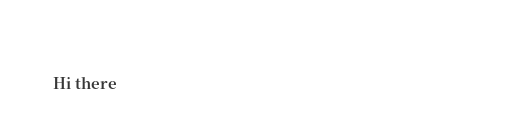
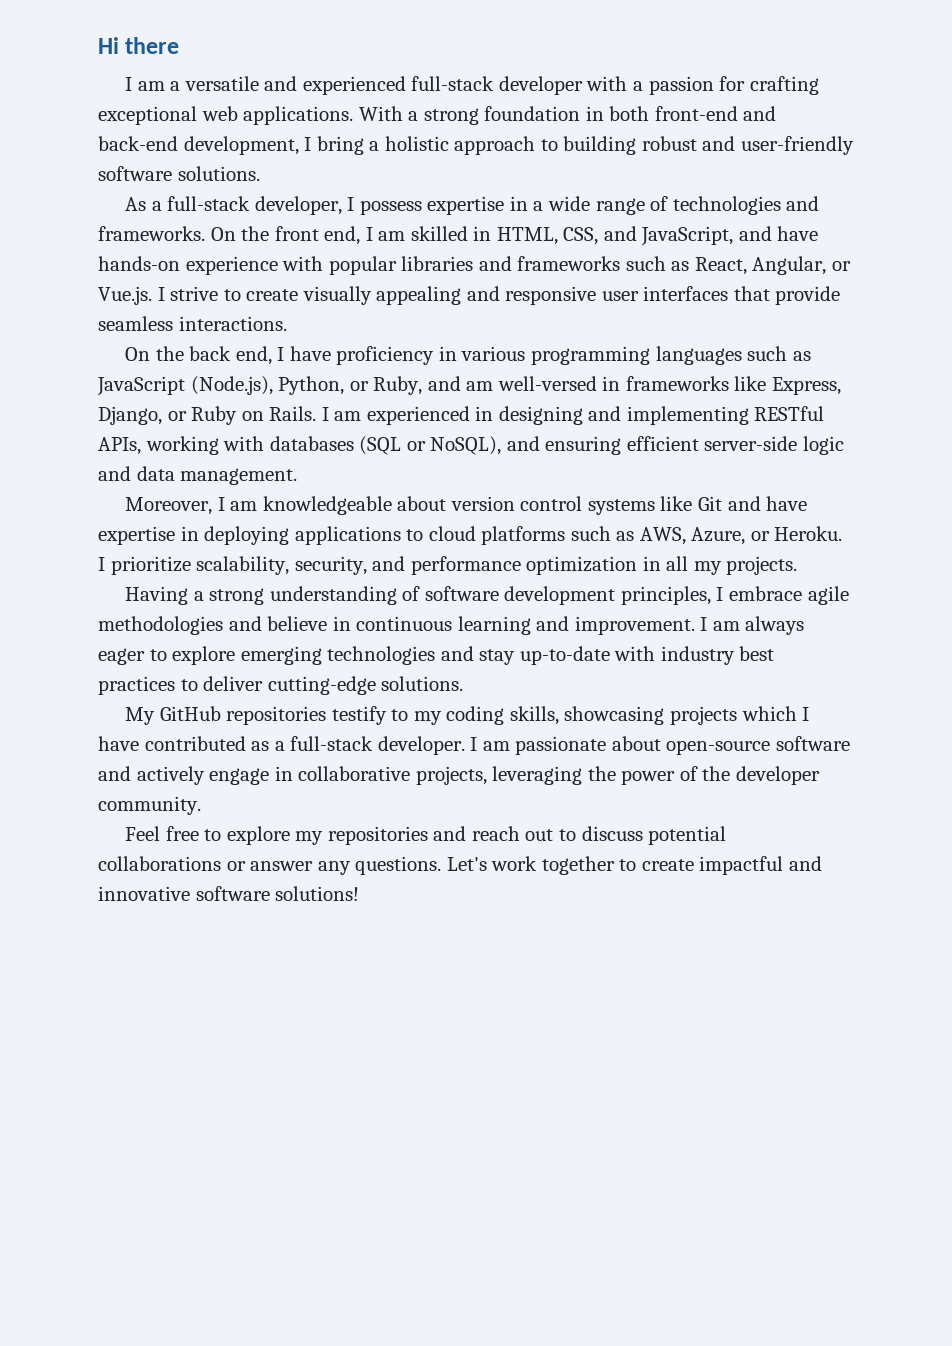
(118, 82) none -> [125,76,819,95] [98,106,777,125] [98,136,854,155] [98,166,260,181] [125,196,820,215] [98,226,819,246] [98,256,851,275] [98,286,841,305] [98,316,287,331] [125,346,811,365] [97,376,841,396] [98,406,825,425] [98,436,844,455] [98,466,298,485] [125,496,808,515] [98,526,843,545] [98,556,798,575] [125,586,849,605] [98,616,805,635] [98,646,775,665] [98,676,464,695] [125,706,810,725] [98,736,850,755] [98,766,820,785] [98,796,201,815] [125,826,727,845] [98,856,822,875] [98,886,360,901] // I am a versatile and experienced full-stack developer with a passion for crafting exceptional web applications. With a strong foundation in both front-end and back-end development, I bring a holistic approach to building robust and user-friendly software solutions. // As a full-stack developer, I possess expertise in a wide range of technologies and frameworks. On the front end, I am skilled in HTML, CSS, and JavaScript, and have hands-on experience with popular libraries and frameworks such as React, Angular, or Vue.js. I strive to create visually appealing and responsive user interfaces that provide seamless interactions. // On the back end, I have proficiency in various programming languages such as JavaScript (Node.js), Python, or Ruby, and am well-versed in frameworks like Express, Django, or Ruby on Rails. I am experienced in designing and implementing RESTful APIs, working with databases (SQL or NoSQL), and ensuring efficient server-side logic and data management. // Moreover, I am knowledgeable about version control systems like Git and have expertise in deploying applications to cloud platforms such as AWS, Azure, or Heroku. I prioritize scalability, security, and performance optimization in all my projects. // Having a strong understanding of software development principles, I embrace agile methodologies and believe in continuous learning and improvement. I am always eager to explore emerging technologies and stay up-to-date with industry best practices to deliver cutting-edge solutions. // My GitHub repositories testify to my coding skills, showcasing projects which I have contributed as a full-stack developer. I am passionate about open-source software and actively engage in collaborative projects, leveraging the power of the developer community. // Feel free to explore my repositories and reach out to discuss potential collaborations or answer any questions. Let's work together to create impactful and innovative software solutions!

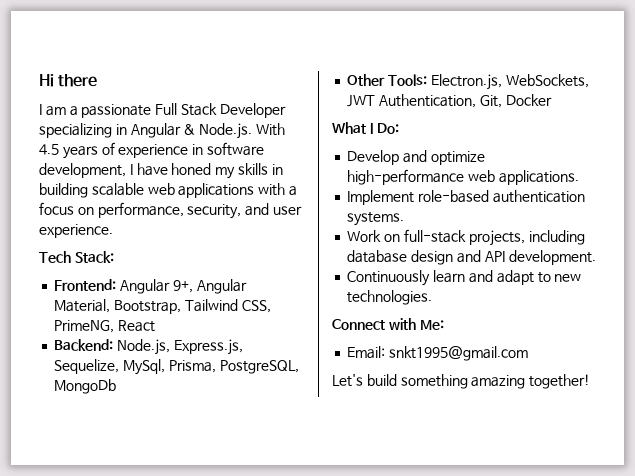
[184,76,819,95] [98,106,777,125] [98,136,854,155] [98,166,260,181] [125,196,820,215] [98,226,819,246] [98,256,851,275] [98,286,841,305] [98,316,287,331] [125,346,811,365] [97,376,841,396] [98,406,825,425] [98,436,844,455] [98,466,298,485] [125,496,808,515] [98,526,843,545] [98,556,798,575] [125,586,849,605] [98,616,805,635] [98,646,775,665] [98,676,464,695] [125,706,810,725] [98,736,850,755] [98,766,820,785] [98,796,201,815] [125,826,727,845] [98,856,822,875] [98,886,360,901] versatile and experienced full-stack developer with a passion for crafting exceptional web applications. With a strong foundation in both front-end and back-end development, I bring a holistic approach to building robust and user-friendly software solutions. // As a full-stack developer, I possess expertise in a wide range of technologies and frameworks. On the front end, I am skilled in HTML, CSS, and JavaScript, and have hands-on experience with popular libraries and frameworks such as React, Angular, or Vue.js. I strive to create visually appealing and responsive user interfaces that provide seamless interactions. // On the back end, I have proficiency in various programming languages such as JavaScript (Node.js), Python, or Ruby, and am well-versed in frameworks like Express, Django, or Ruby on Rails. I am experienced in designing and implementing RESTful APIs, working with databases (SQL or NoSQL), and ensuring efficient server-side logic and data management. // Moreover, I am knowledgeable about version control systems like Git and have expertise in deploying applications to cloud platforms such as AWS, Azure, or Heroku. I prioritize scalability, security, and performance optimization in all my projects. // Having a strong understanding of software development principles, I embrace agile methodologies and believe in continuous learning and improvement. I am always eager to explore emerging technologies and stay up-to-date with industry best practices to deliver cutting-edge solutions. // My GitHub repositories testify to my coding skills, showcasing projects which I have contributed as a full-stack developer. I am passionate about open-source software and actively engage in collaborative projects, leveraging the power of the developer community. // Feel free to explore my repositories and reach out to discuss potential collaborations or answer any questions. Let's work together to create impactful and innovative software solutions! -> [81,103,286,118] [39,123,285,139] [39,142,264,159] [39,163,283,179] [39,183,297,198] [39,202,302,219] [39,224,113,238] [39,251,114,263] [54,279,247,294] [54,299,271,314] [54,320,156,333] [54,339,243,355] [54,359,299,375] [54,379,117,394] [347,74,589,90] [347,94,552,108] [332,122,399,134] [347,150,485,165] [347,169,579,185] [347,190,585,205] [347,212,405,226] [347,229,585,246] [347,250,596,265] [347,270,582,286] [347,290,433,305] [332,318,444,330] [347,346,529,361] [332,374,591,389] passionate Full Stack Developer specializing in Angular & Node.js. With 4.5 years of experience in software development, I have honed my skills in building scalable web applications with a focus on performance, security, and user experience. // Tech Stack: // Frontend: Angular 9+, Angular Material, Bootstrap, Tailwind CSS, PrimeNG, React // Backend: Node.js, Express.js, Sequelize, MySql, Prisma, PostgreSQL, MongoDb // Other Tools: Electron.js, WebSockets, JWT Authentication, Git, Docker // What I Do: // Develop and optimize high-performance web applications. // Implement role-based authentication systems. // Work on full-stack projects, including database design and API development. // Continuously learn and adapt to new technologies. // Connect with Me: // Email: snkt1995@gmail.com // Let's build something amazing together!

